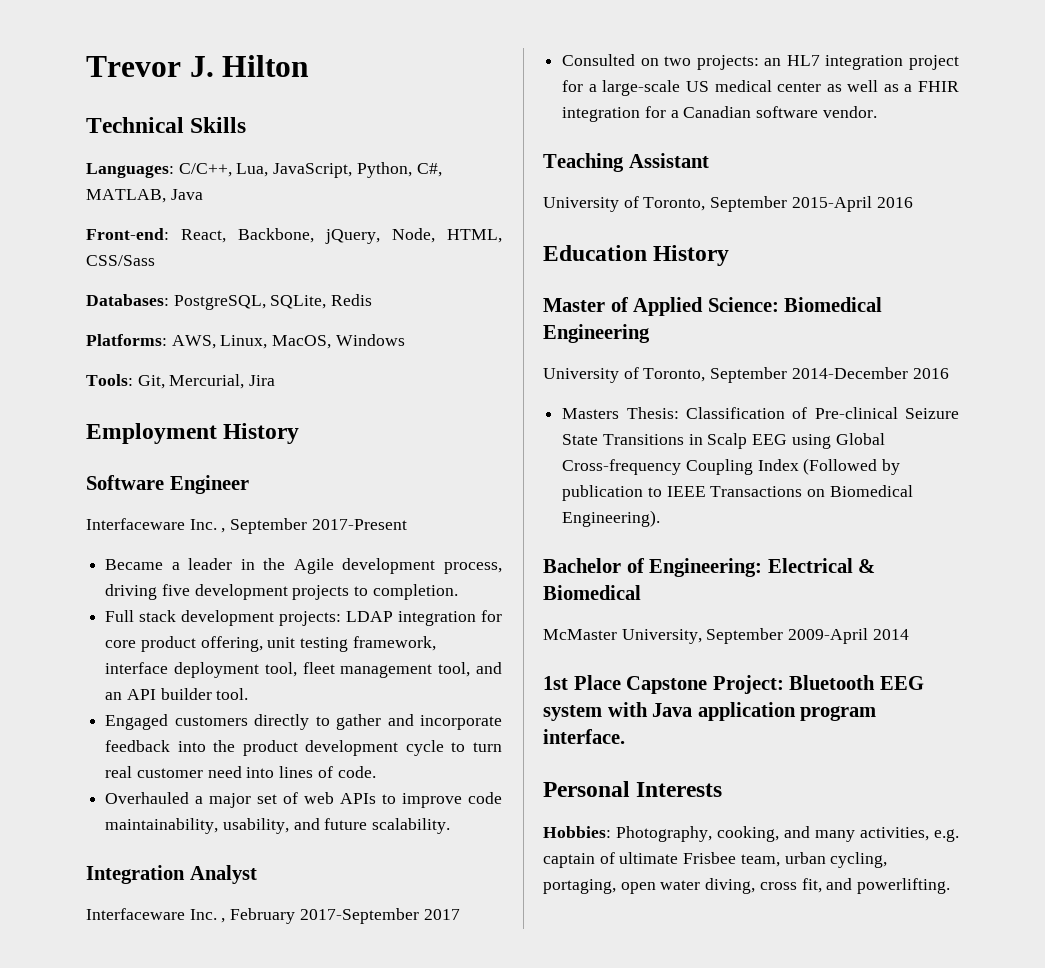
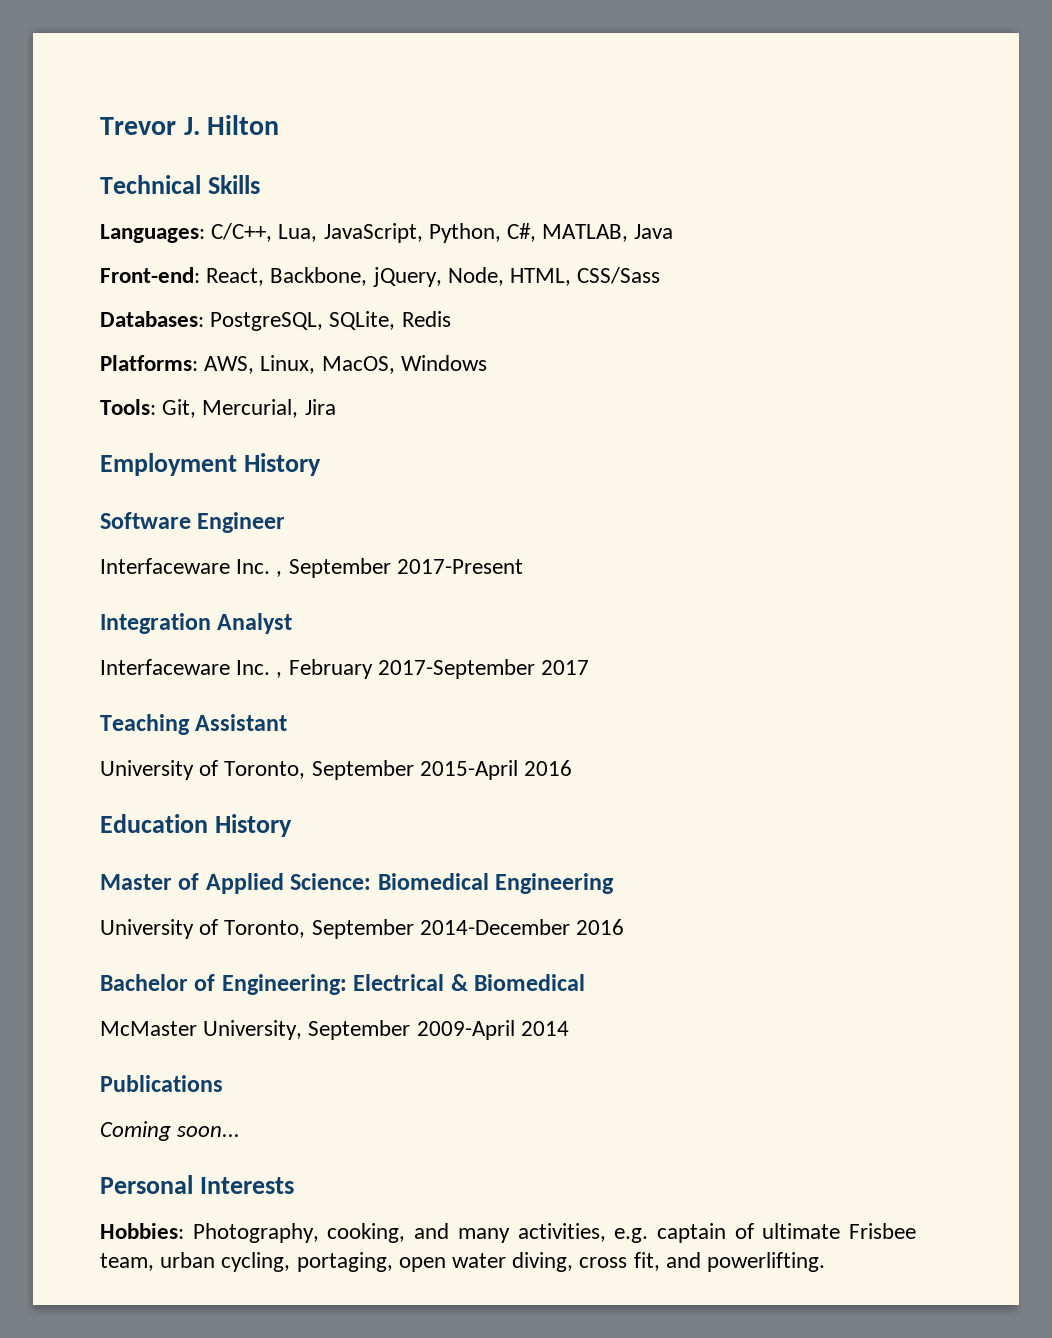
[105,558,502,574] [105,584,458,600] [105,610,502,626] [105,636,436,652] [105,662,502,678] [105,688,249,700] [105,714,502,730] [105,740,502,756] [105,766,376,778] [105,792,503,808] [105,818,451,834] // Became a leader in the Agile development process, driving five development projects to completion. // Full stack development projects: LDAP integration for core product offering, unit testing framework, interface deployment tool, fleet management tool, and an API builder tool. // Engaged customers directly to gather and incorporate feedback into the product development cycle to turn real customer need into lines of code. // Overhauled a major set of web APIs to improve code maintainability, usability, and future scalability. -> (523, 566) none
[562,54,959,70] [562,80,959,96] [562,106,877,122] // Consulted on two projects: an HL7 integration project for a large-scale US medical center as well as a FHIR integration for a Canadian software vendor. -> (590, 667) none
[562,407,959,419] [562,433,885,449] [562,458,901,475] [562,485,913,501] [562,510,661,527] // Masters Thesis: Classification of Pre-clinical Seizure State Transitions in Scalp EEG using Global Cross-frequency Coupling Index (Followed by publication to IEEE Transactions on Biomedical Engineering). -> (625, 927) none
[543,675,924,694] [543,702,877,721] [543,729,625,744] 1st Place Capstone Project: Bluetooth EEG system with Java application program interface. -> [100,1075,223,1092] [100,1121,241,1141] Publications // Coming soon...

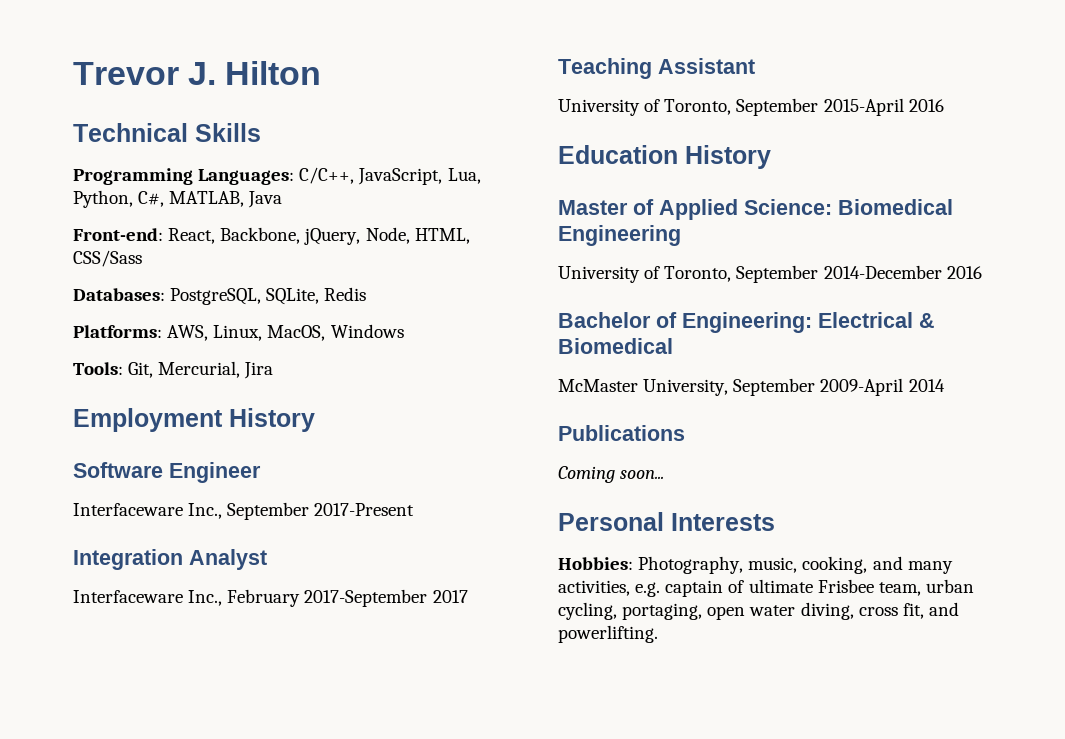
(260, 184) none -> [73,168,193,185] Programming
[278,223,423,243] Lua, JavaScript, -> [358,168,481,185] JavaScript, Lua,
[236,559,283,577] Inc. , -> [188,503,223,519] Inc.,
[236,660,283,678] Inc. , -> [188,590,223,606] Inc.,
(319, 1233) none -> [748,557,798,573] music,

